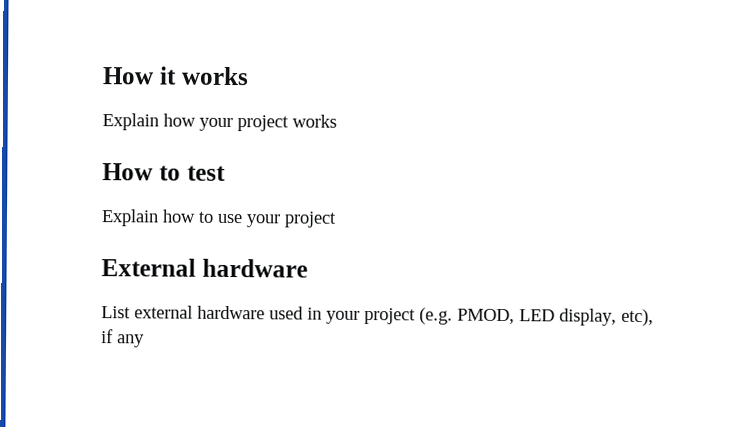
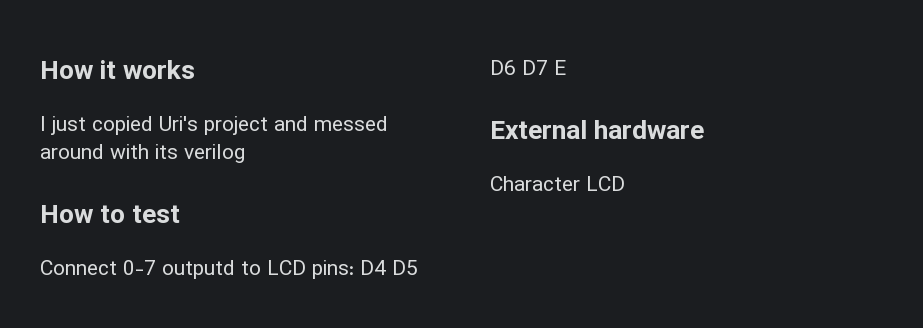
[102,113,337,132] [102,163,226,181] [101,209,337,228] [101,258,308,278] [101,305,654,327] [101,329,145,348] Explain how your project works // How to test // Explain how to use your project // External hardware // List external hardware used in your project (e.g. PMOD, LED display, etc), if any -> [40,116,388,135] [40,144,245,163] [40,205,181,223] [40,260,418,279] [490,60,566,75] [490,120,705,139] [490,176,625,191] I just copied Uri's project and messed around with its verilog // How to test // Connect 0-7 outputd to LCD pins: D4 D5 D6 D7 E // External hardware // Character LCD

